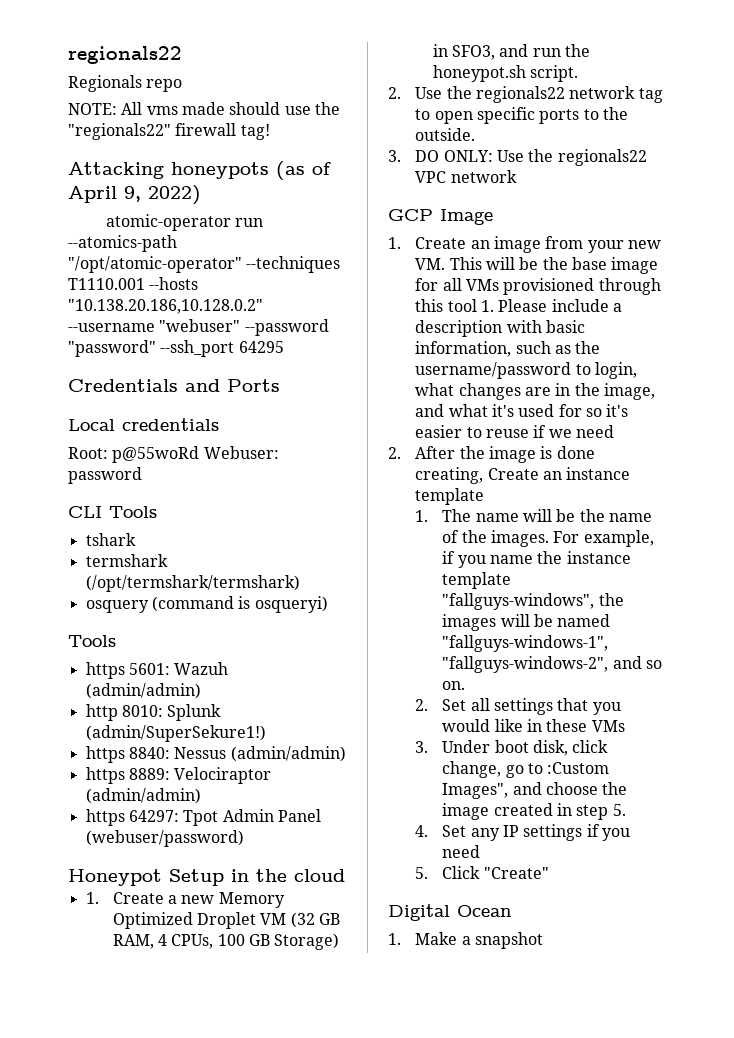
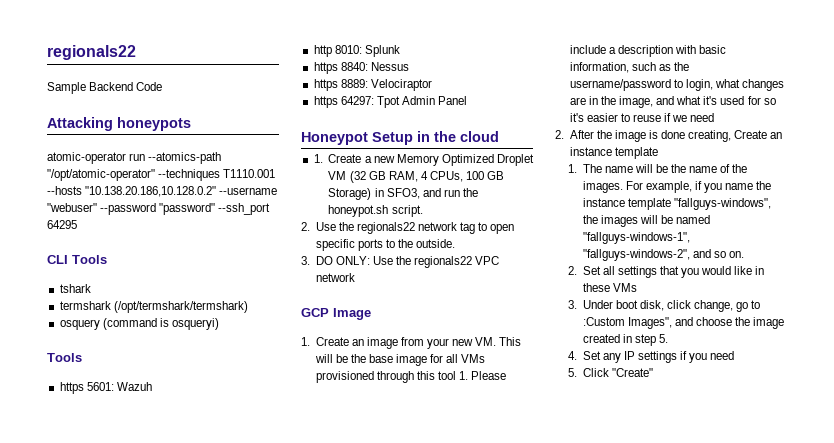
[68,75,183,92] [68,102,340,115] [68,123,270,140] [68,161,331,180] [68,185,201,205] Regionals repo // NOTE: All vms made should use the "regionals22" firewall tag! // Attacking honeypots (as of April 9, 2022) -> [47,82,163,94] [47,117,191,131] Sample Backend Code // Attacking honeypots
[68,379,280,392] [68,418,219,431] [68,446,279,463] [68,467,142,484] // Credentials and Ports // Local credentials // Root: p@55woRd Webuser: password -> (77, 224) none
[85,683,201,699] (admin/admin) -> (152, 386) none
[85,725,266,742] (admin/SuperSekure1!) -> (400, 51) none
[230,746,346,762] (admin/admin) -> (409, 66) none
[85,788,201,804] (admin/admin) -> (432, 85) none
[85,830,244,847] (webuser/password) -> (468, 100) none
[388,904,512,921] [388,932,543,949] // Digital Ocean // 1. Make a snapshot -> (653, 372) none

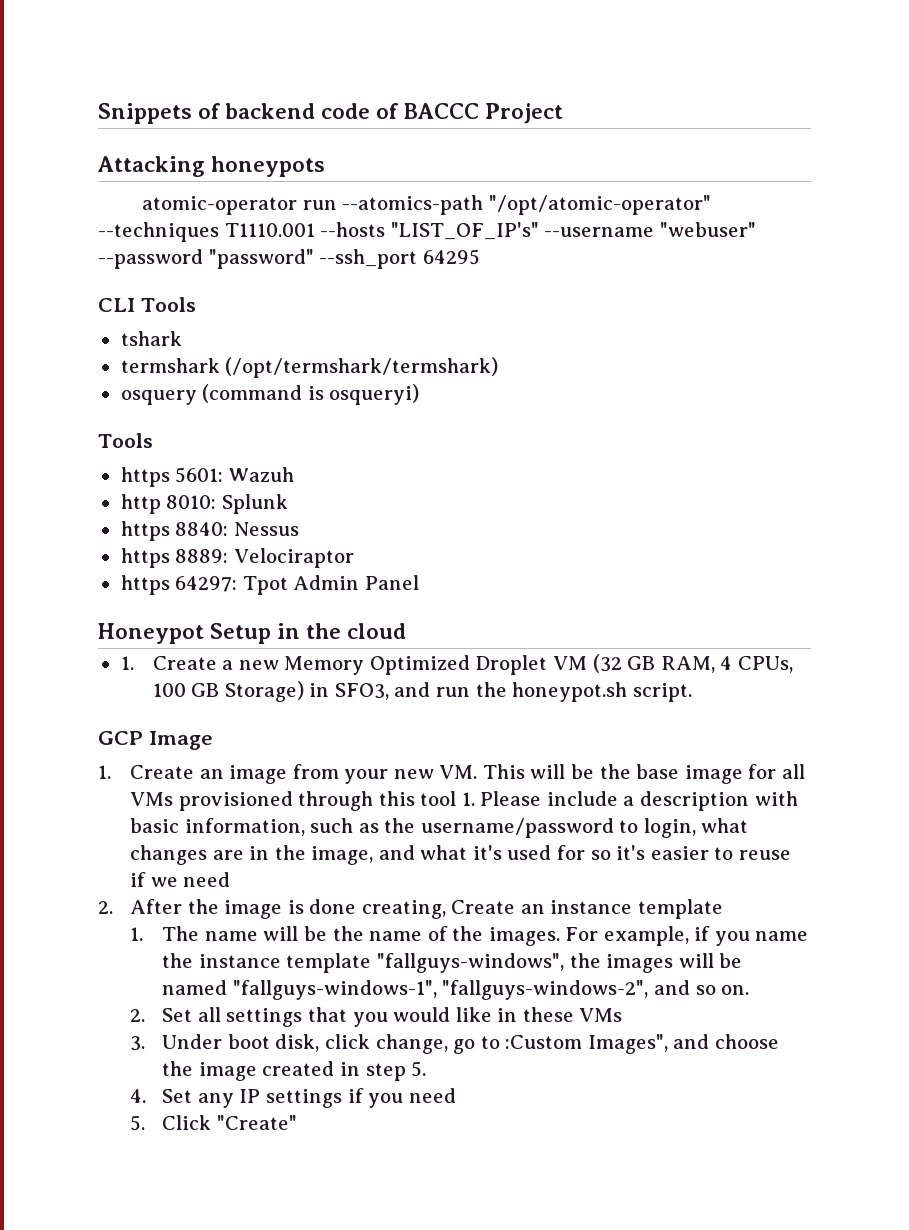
[47,45,136,60] [47,82,163,94] regionals22 // Sample Backend Code -> [98,103,564,124] Snippets of backend code of BACCC Project
[85,186,217,197] "10.138.20.186,10.128.0.2" -> [390,222,539,240] "LIST_OF_IP's"
[301,222,515,234] [315,239,456,251] [301,256,500,268] [315,273,355,282] // 2. Use the regionals22 network tag to open specific ports to the outside. // 3. DO ONLY: Use the regionals22 VPC network -> (692, 692) none

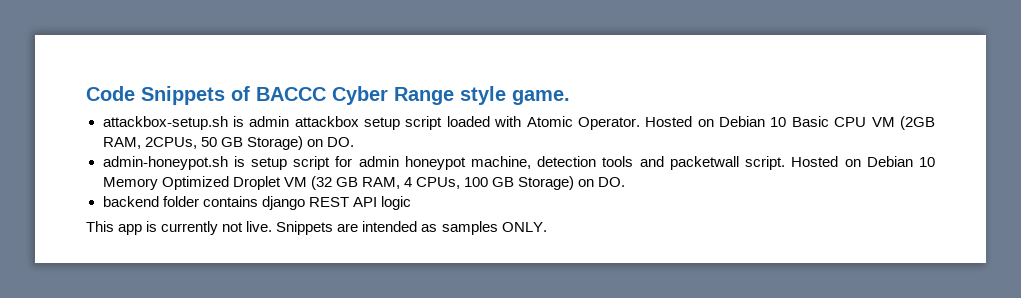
(98, 113) none -> [86,86,135,101] Code
[225,103,564,124] [97,156,326,177] [142,195,711,215] [98,222,756,242] [98,249,480,269] [98,297,196,312] [120,331,182,346] [120,357,499,378] [120,384,420,405] [98,433,153,448] [120,467,294,487] [120,494,288,514] [120,521,299,541] [120,548,354,568] [120,575,419,595] [98,623,407,644] [120,656,279,670] backend code of BACCC Project // Attacking honeypots // atomic-operator run --atomics-path "/opt/atomic-operator" --techniques T1110.001 --hosts "LIST_OF_IP's" --username "webuser" --password "password" --ssh_port 64295 // CLI Tools // tshark // termshark (/opt/termshark/termshark) // osquery (command is osqueryi) // Tools // https 5601: Wazuh // http 8010: Splunk // https 8840: Nessus // https 8889: Velociraptor // https 64297: Tpot Admin Panel // Honeypot Setup in the cloud // 1. Create a new -> [256,86,570,105] [102,116,935,130] [102,136,354,150] [102,156,935,170] BACCC Cyber Range style game. // attackbox-setup.sh is admin attackbox setup script loaded with Atomic Operator. Hosted on Debian 10 Basic CPU VM (2GB RAM, 2CPUs, 50 GB Storage) on DO. // admin-honeypot.sh is setup script for admin honeypot machine, detection tools and packetwall script. Hosted on Debian 10
[309,682,692,702] [98,731,213,750] [98,764,805,784] [130,791,798,811] [130,818,749,838] [130,845,791,865] [130,872,231,887] [98,899,724,919] [130,926,809,946] [162,953,743,973] [162,980,750,1000] [130,1007,623,1027] [130,1034,779,1054] [162,1061,427,1081] [130,1088,456,1108] [130,1115,297,1131] in SFO3, and run the honeypot.sh script. // GCP Image // 1. Create an image from your new VM. This will be the base image for all VMs provisioned through this tool 1. Please include a description with basic information, such as the username/password to login, what changes are in the image, and what it's used for so it's easier to reuse if we need // 2. After the image is done creating, Create an instance template // 1. The name will be the name of the images. For example, if you name the instance template "fallguys-windows", the images will be named "fallguys-windows-1", "fallguys-windows-2", and so on. // 2. Set all settings that you would like in these VMs // 3. Under boot disk, click change, go to :Custom Images", and choose the image created in step 5. // 4. Set any IP settings if you need // 5. Click "Create" -> [578,177,626,187] [102,196,411,210] [86,221,547,235] on DO. // backend folder contains django REST API logic // This app is currently not live. Snippets are intended as samples ONLY.

